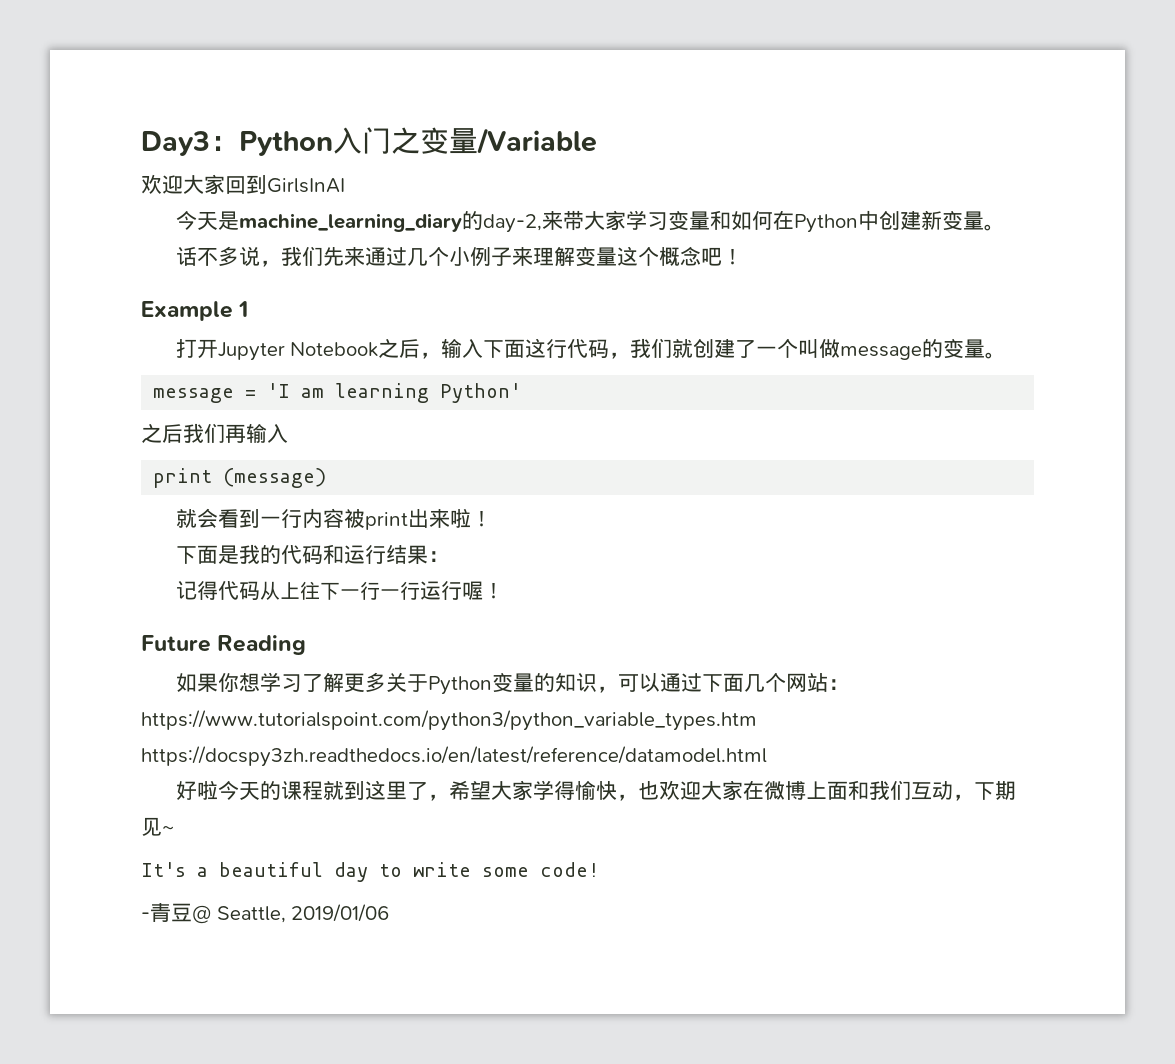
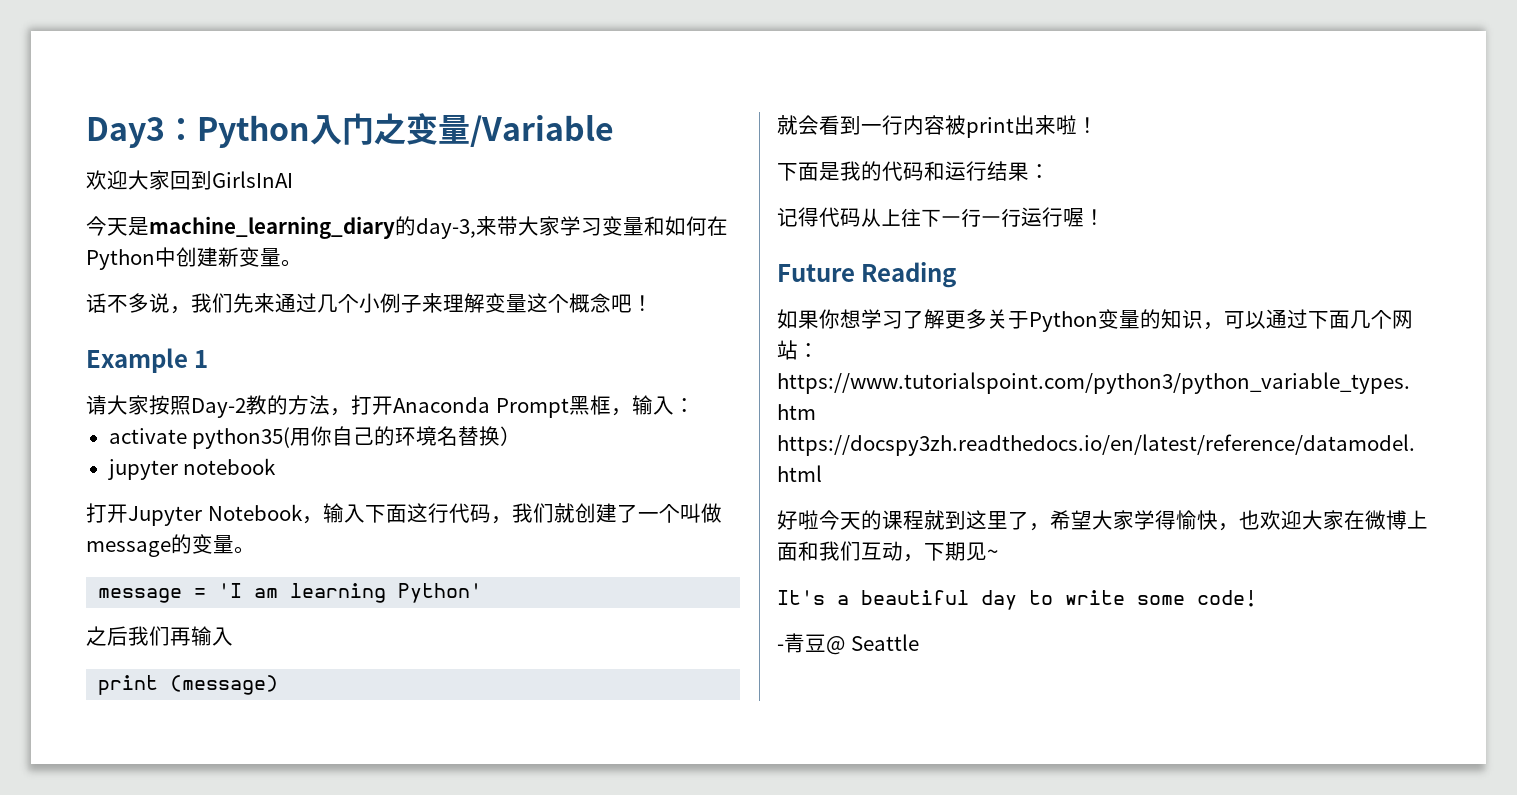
[482,214,542,233] day-2, -> [416,218,476,239] day-3,
(249, 309) none -> [86,395,695,418] [108,426,522,449] [107,458,277,480] // 请大家按照Day-2教的方法，打开Anaconda Prompt黑框，输入： // activate python35(用你自己的环境名替换） // jupyter notebook
[378,339,421,358] 之后 -> (303, 512) none
[216,904,390,923] Seattle, 2019/01/06 -> [850,634,919,651] Seattle

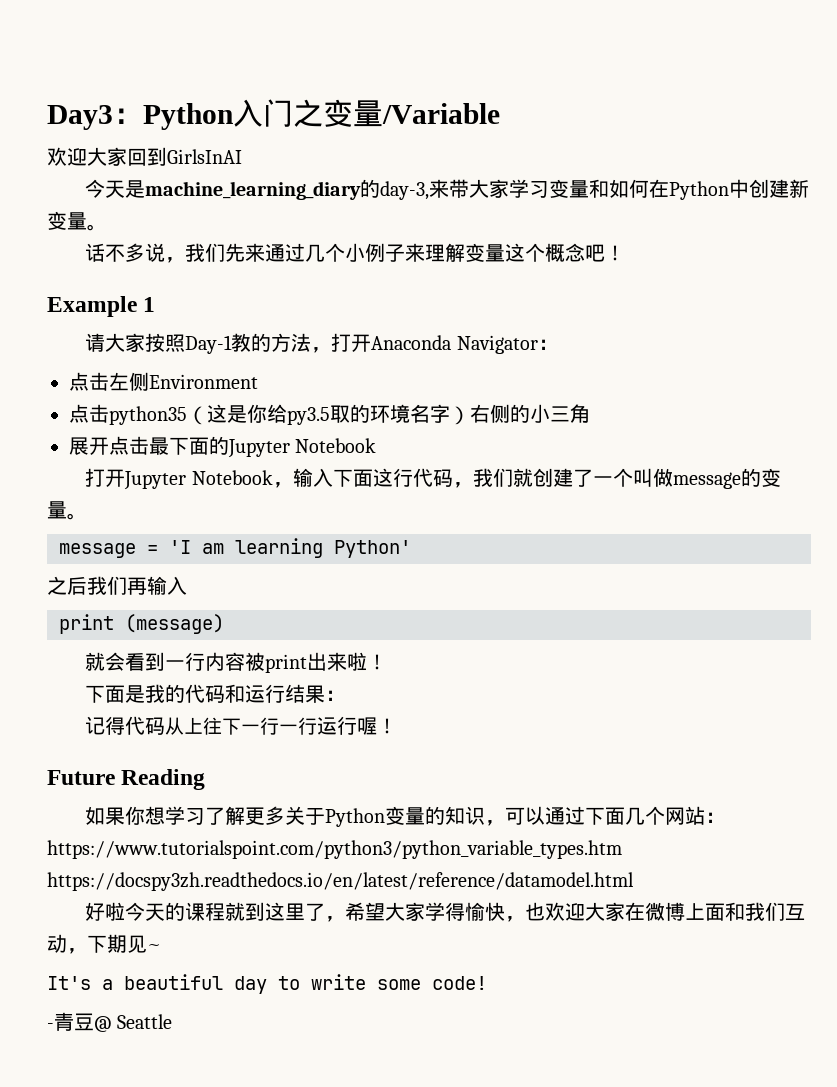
[191,398,246,418] Day-2 -> [185,335,233,354] Day-1
[495,395,695,418] [108,426,375,449] Prompt黑框，输入： // activate python35(用你自己 -> [456,335,558,354] [69,372,258,391] [69,404,350,425] Navigator： // 点击左侧Environment // 点击python35（这是你给py3.5取
[458,426,501,446] 替换 -> [430,404,450,423] 字
[107,458,277,480] // jupyter notebook -> [470,404,590,423] [69,436,377,458] 右侧的小三角 // 展开点击最下面的Jupyter Notebook

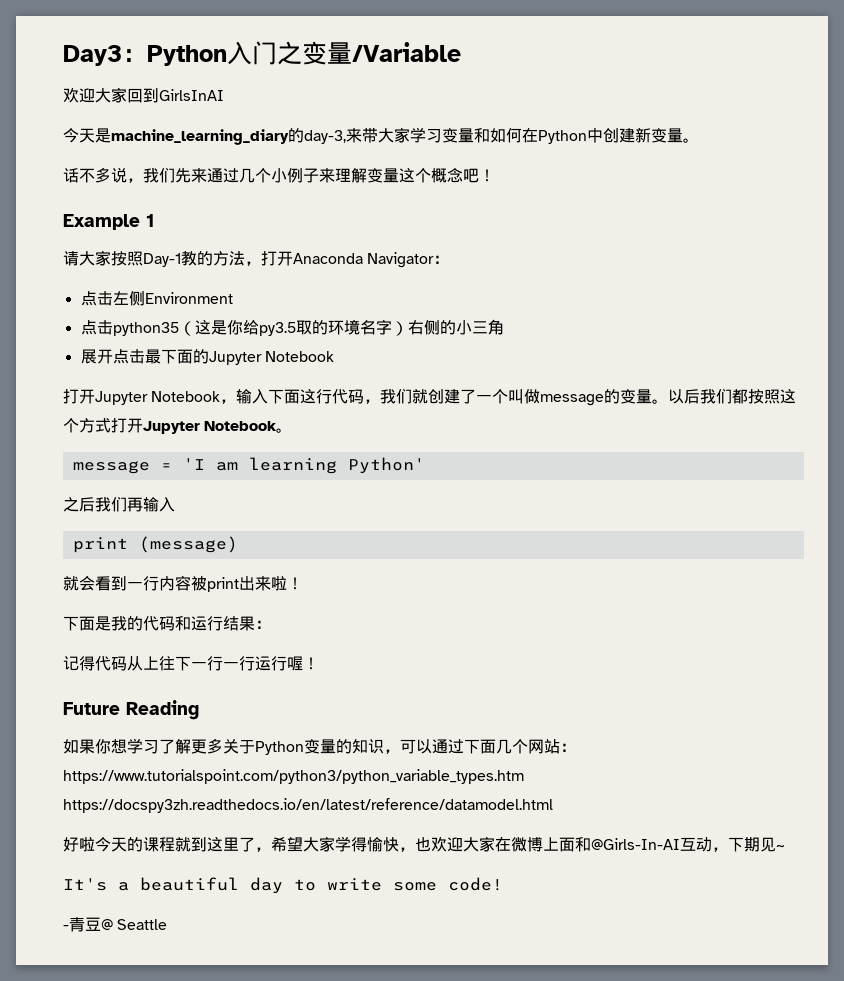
(87, 516) none -> [668,389,797,404] [63,418,293,434] 以后我们都按照这个方式打开Jupyter Notebook。
[745,902,786,921] 我们 -> [591,838,680,850] @Girls-In-AI

